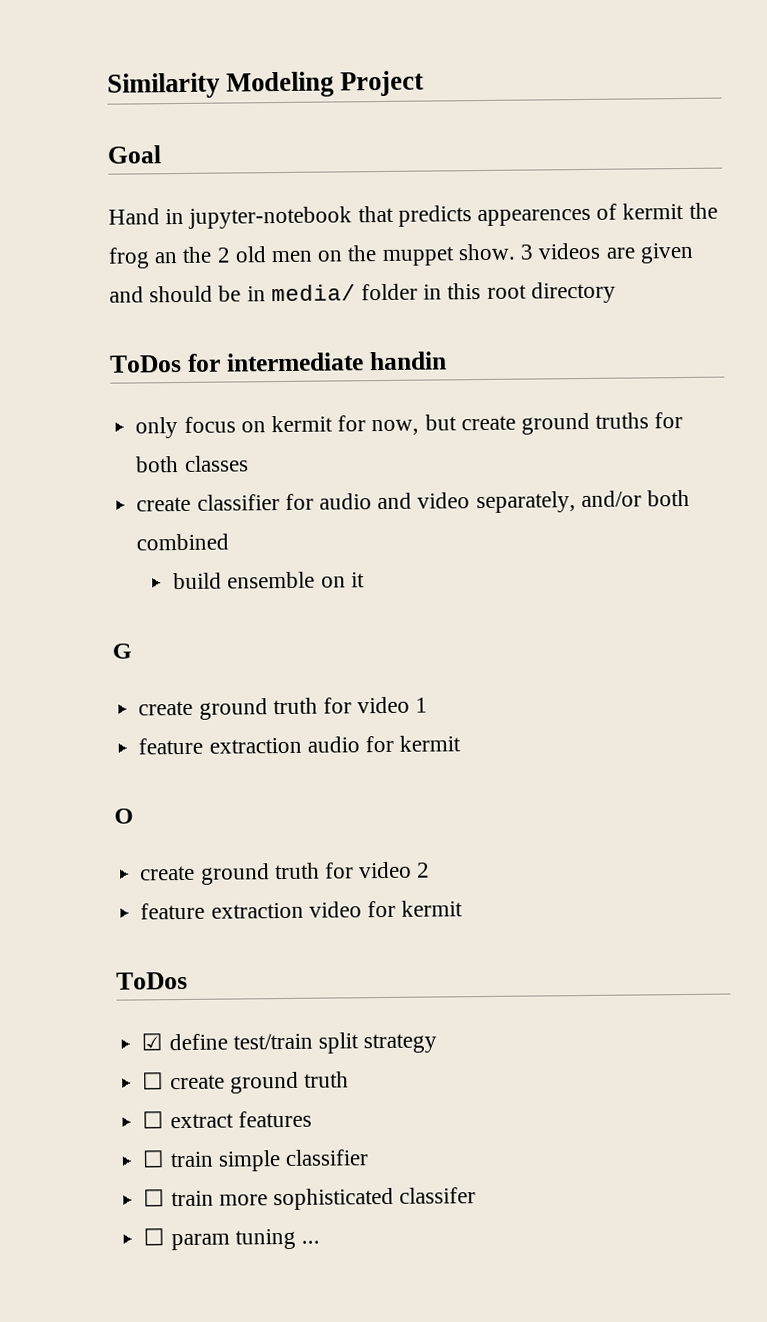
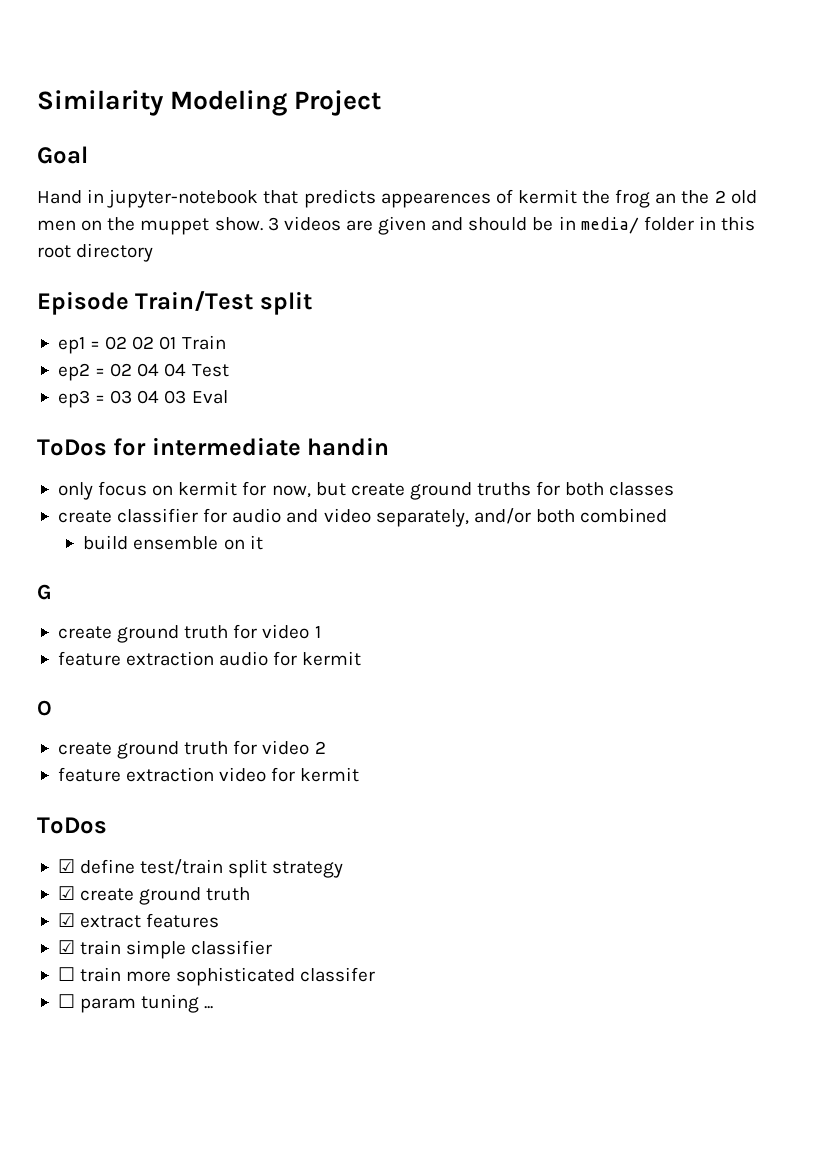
(616, 292) none -> [37,291,312,315] [57,335,226,354] [57,363,229,381] [57,390,228,408] // Episode Train/Test split // ep1 = 02 02 01 Train // ep2 = 02 04 04 Test // ep3 = 03 04 03 Eval
[142,1072,165,1090] ☐ -> [57,886,75,900] ☑
[142,1111,165,1129] ☐ -> [57,913,75,927] ☑
[142,1150,166,1168] ☐ -> [57,940,75,954] ☑

